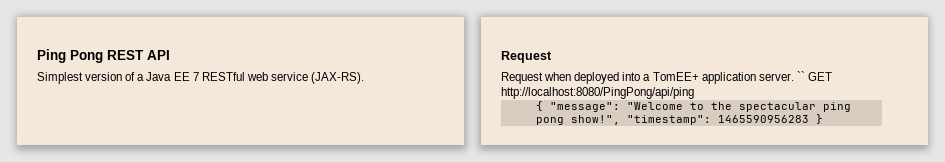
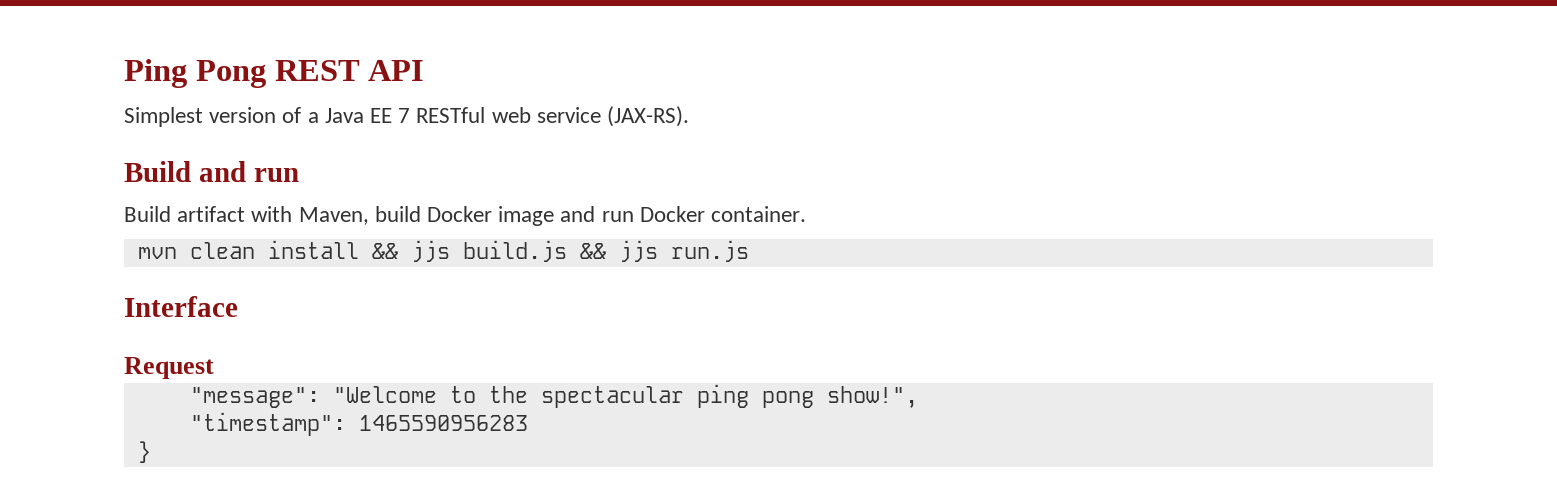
[501,51,552,63] [501,71,832,84] [501,87,694,99] [535,101,543,111] Request // Request when deployed into a TomEE+ application server. `` GET http://localhost:8080/PingPong/api/ping // { -> [124,161,299,182] [124,206,807,226] [137,240,749,262] [124,296,238,317] [124,357,214,379] Build and run // Build artifact with Maven, build Docker image and run Docker container. // mvn clean install && jjs build.js && jjs run.js // Interface // Request //
(620, 120) none -> (918, 397) //
(809, 119) none -> (528, 423) //

